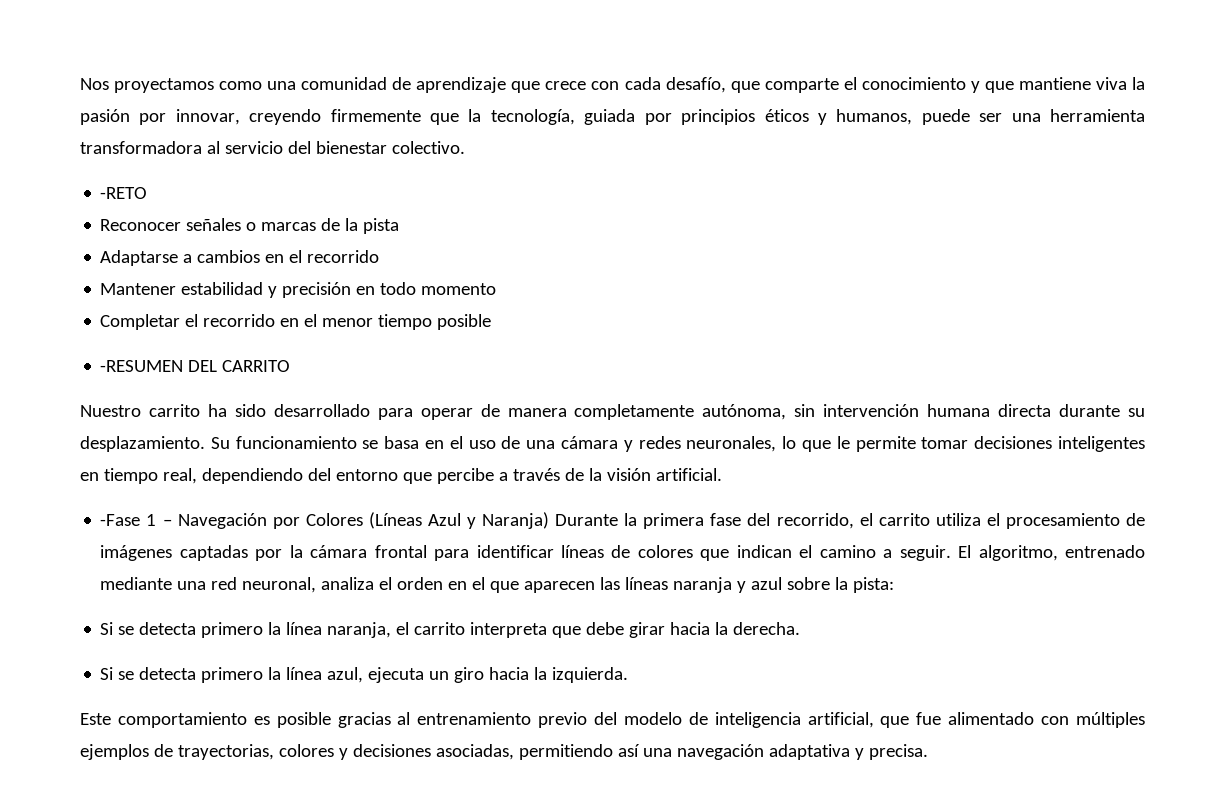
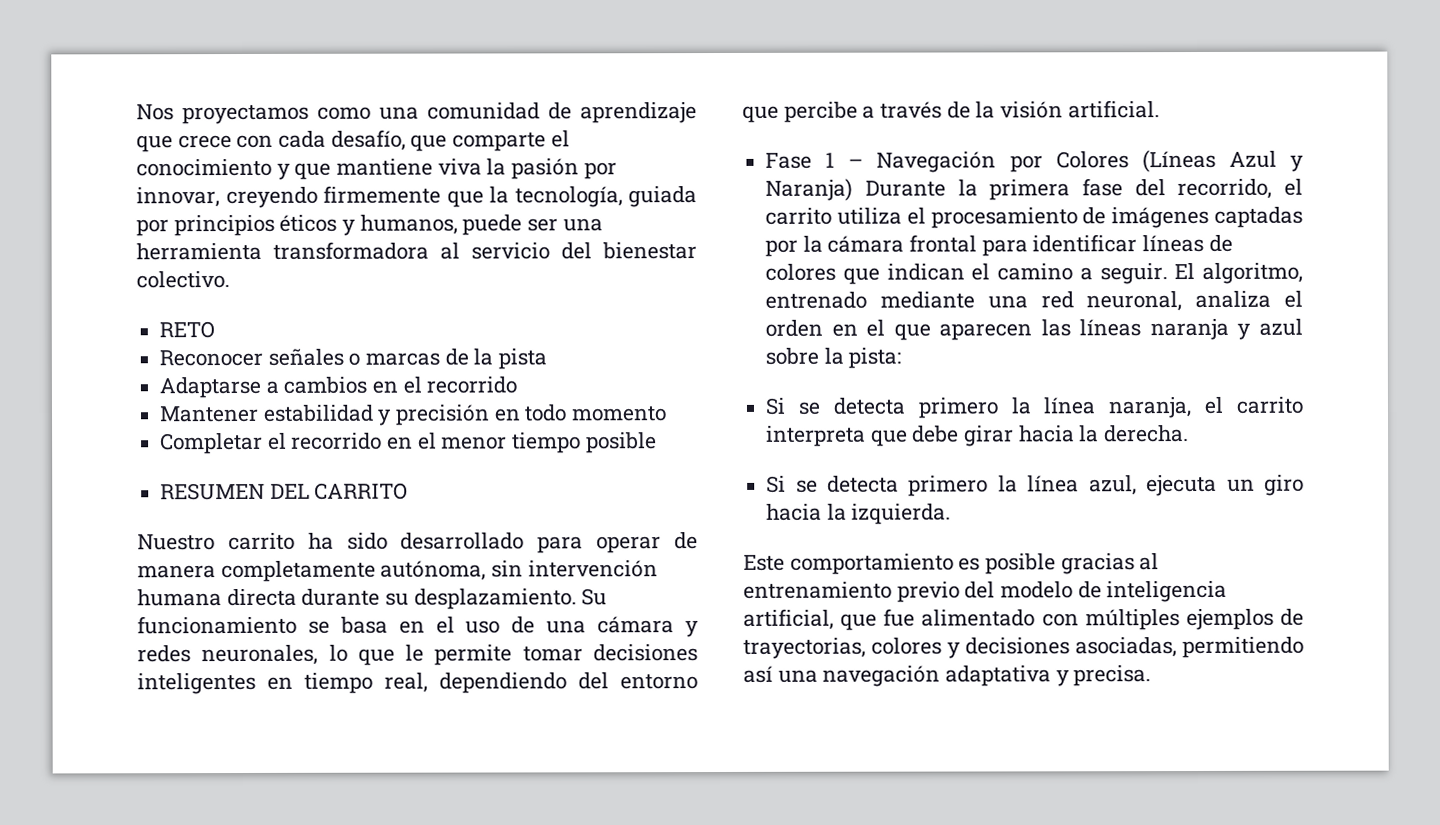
[100,187,148,199] -RETO -> [159,321,216,339] RETO
[100,360,184,372] -RESUMEN -> [160,482,266,501] RESUMEN
[100,514,141,526] -Fase -> [765,152,813,169] Fase

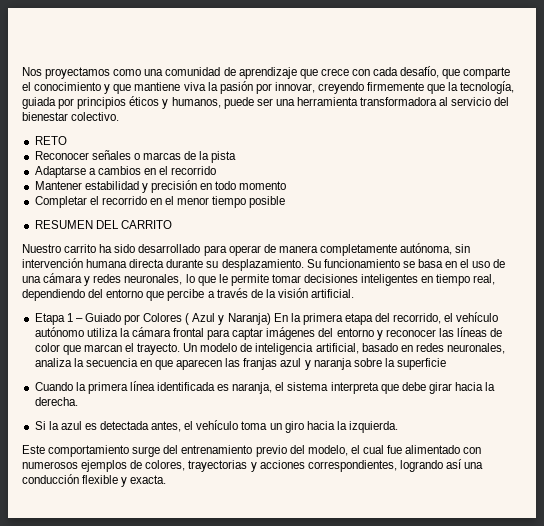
[765,152,813,169] Fase -> [34,313,65,325] Etapa
[876,151,997,173] Navegación -> [84,313,121,322] Guiado
[1141,149,1216,173] (Líneas -> [185,313,190,325] (
[864,178,1123,201] Durante la primera fase -> [273,313,374,325] En la primera etapa
[765,206,1303,229] [765,234,1233,257] [765,262,1303,285] [765,290,1303,312] [765,318,1303,341] [765,347,902,369] [765,397,1097,419] carrito utiliza el procesamiento de imágenes captadas por la cámara frontal para identificar líneas de colores que indican el camino a seguir. El algoritmo, entrenado mediante una red neuronal, analiza el orden en el que aparecen las líneas naranja y azul sobre la pista: // Si se detecta primero la línea -> [456,312,499,322] [34,327,503,340] [34,343,506,355] [34,358,447,370] [34,381,230,394] vehículo autónomo utiliza la cámara frontal para captar imágenes del entorno y reconocer las líneas de color que marcan el trayecto. Un modelo de inteligencia artificial, basado en redes neuronales, analiza la secuencia en que aparecen las franjas azul y naranja sobre la superficie // Cuando la primera línea identificada es
[1236,396,1304,414] carrito -> [287,382,329,391] sistema
[795,474,1218,497] se detecta primero la línea azul, ejecuta -> [48,420,268,432] la azul es detectada antes, el vehículo toma
[958,553,1160,575] [743,580,1228,603] [743,608,878,631] es posible gracias al entrenamiento previo del modelo de inteligencia artificial, que -> [132,445,384,457] surge del entrenamiento previo del modelo, el cual
[1084,609,1180,631] múltiples -> [22,461,78,469] numerosos
[743,636,1304,659] [743,665,1152,687] trayectorias, colores y decisiones asociadas, permitiendo así una navegación adaptativa y precisa. -> [145,459,484,472] [22,474,167,487] colores, trayectorias y acciones correspondientes, logrando así una conducción flexible y exacta.

